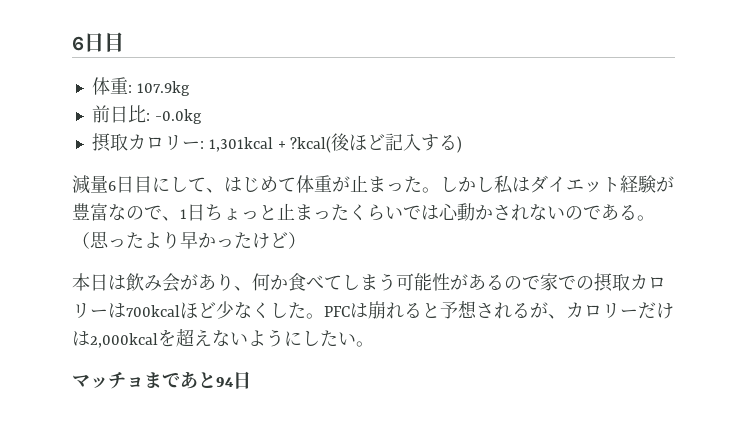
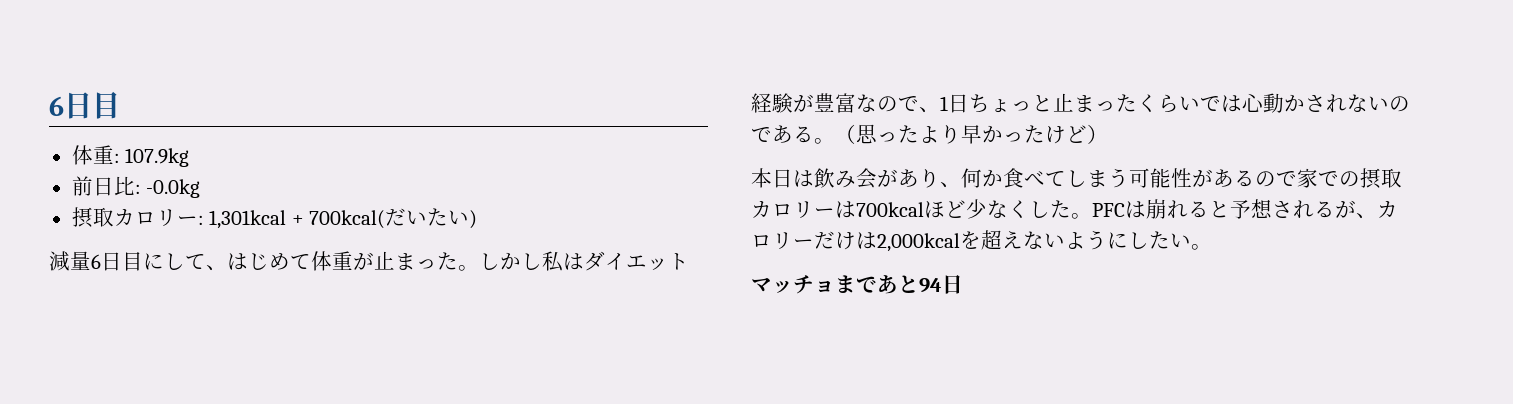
[290,133,458,153] ?kcal(後ほど記入する -> [309,208,470,229] 700kcal(だいたい

